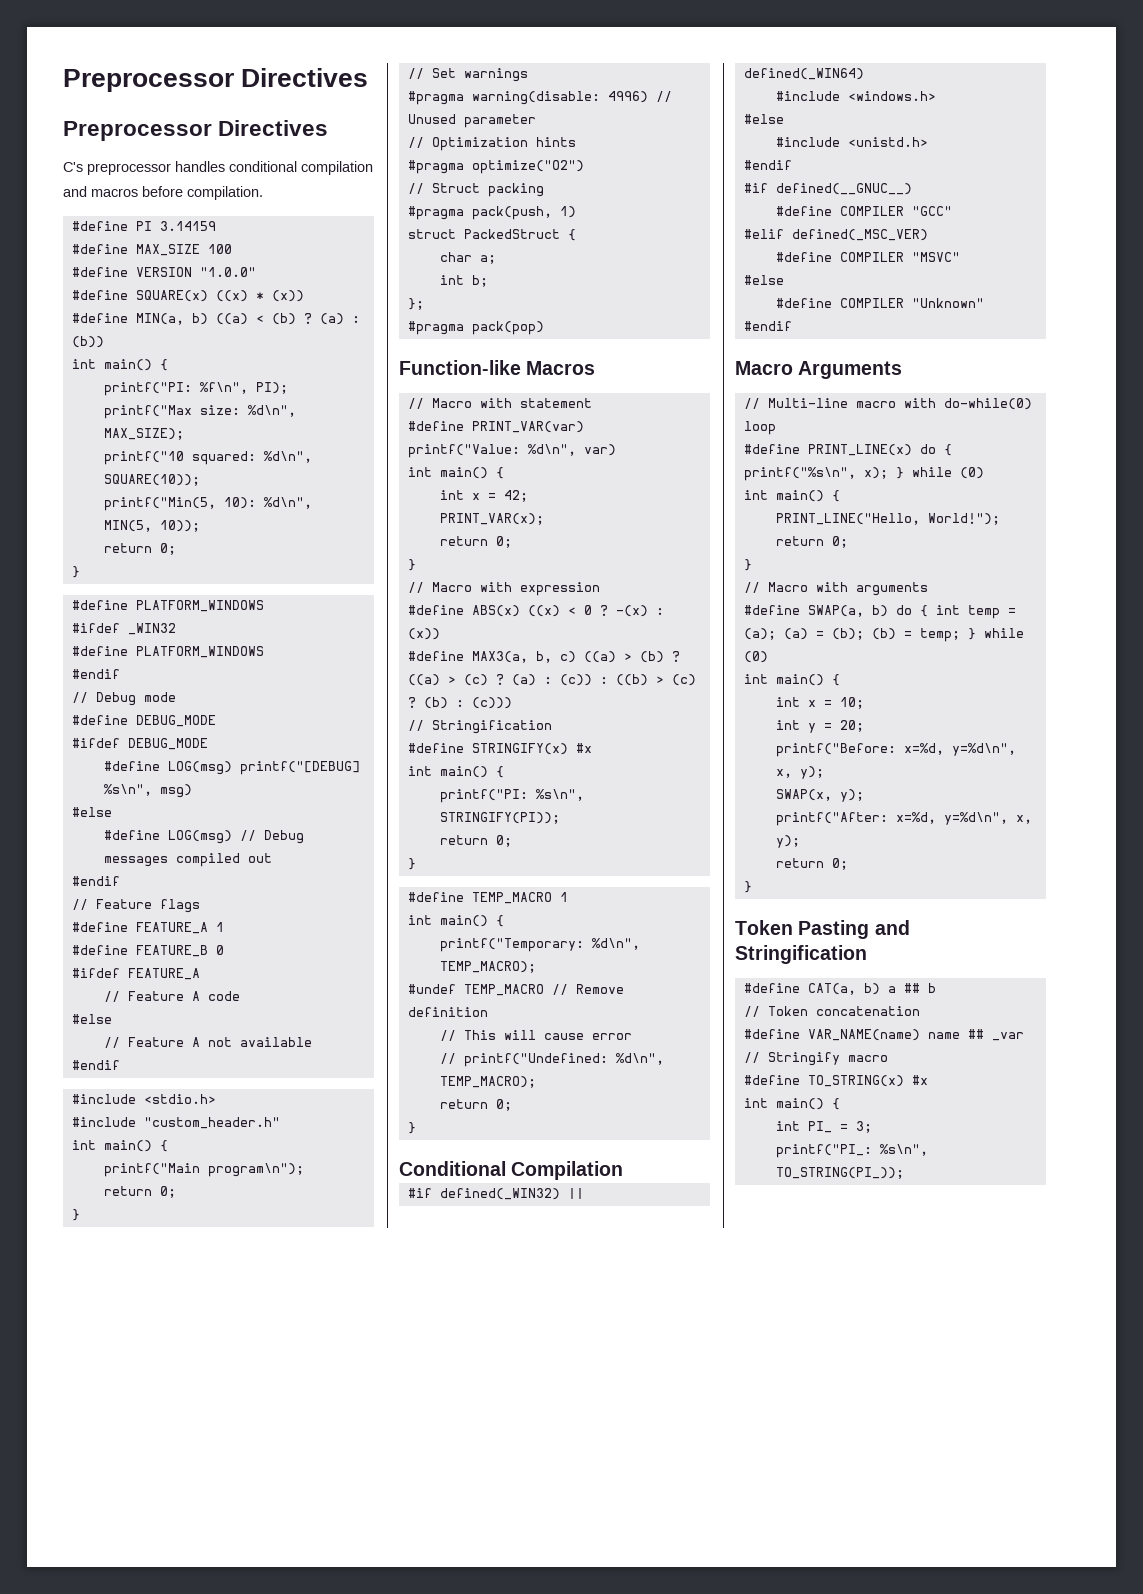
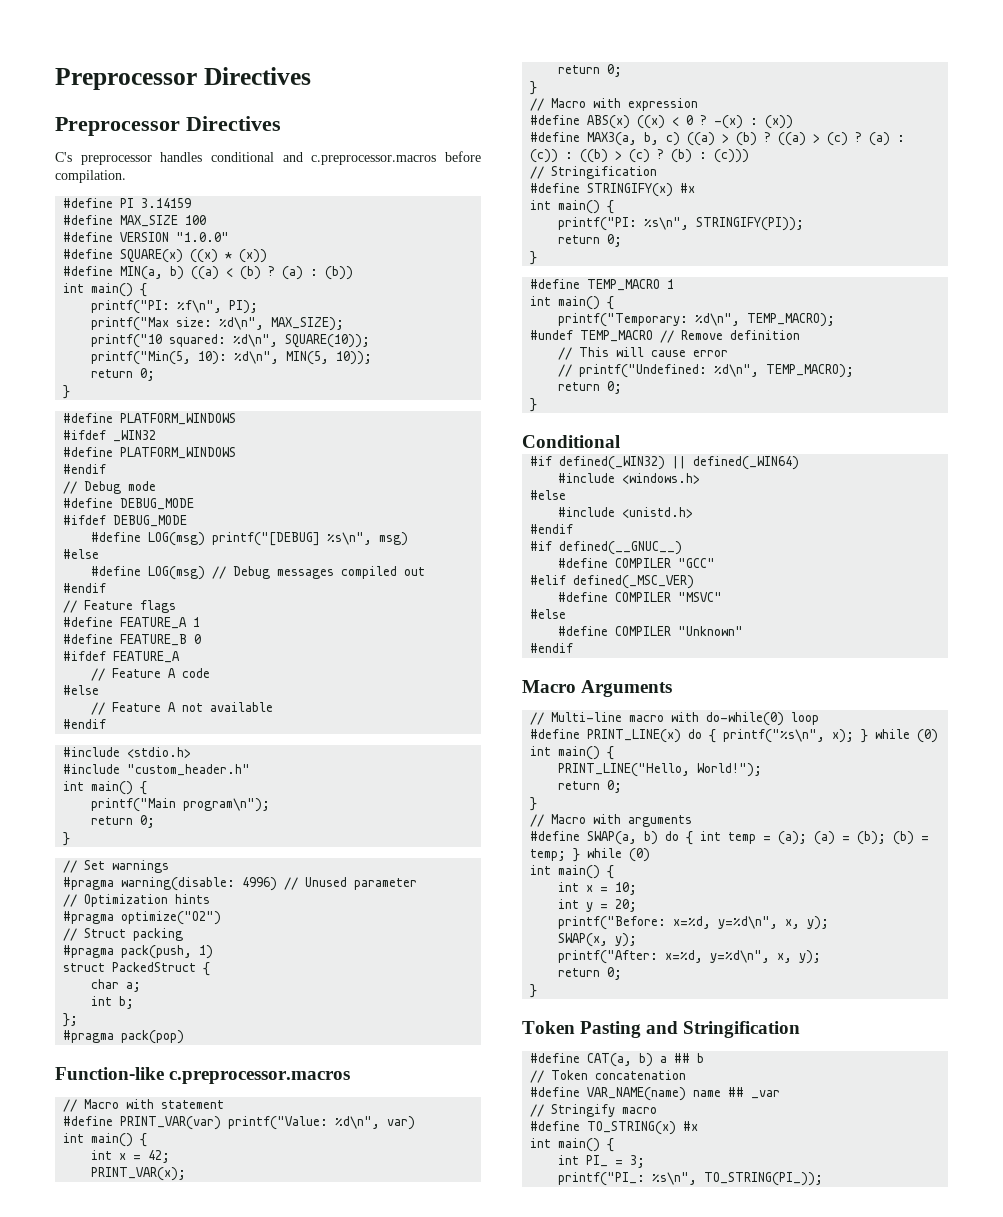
[301,161,373,175] [63,186,138,197] compilation and macros -> [282,152,437,165] and c.preprocessor.macros
[526,361,596,375] Macros -> [169,1071,351,1084] c.preprocessor.macros
[511,1161,624,1180] Compilation -> (620, 441) none

